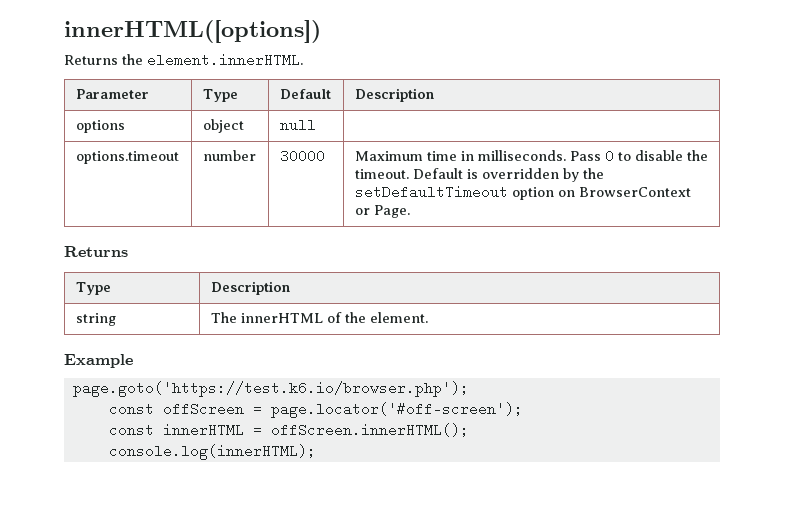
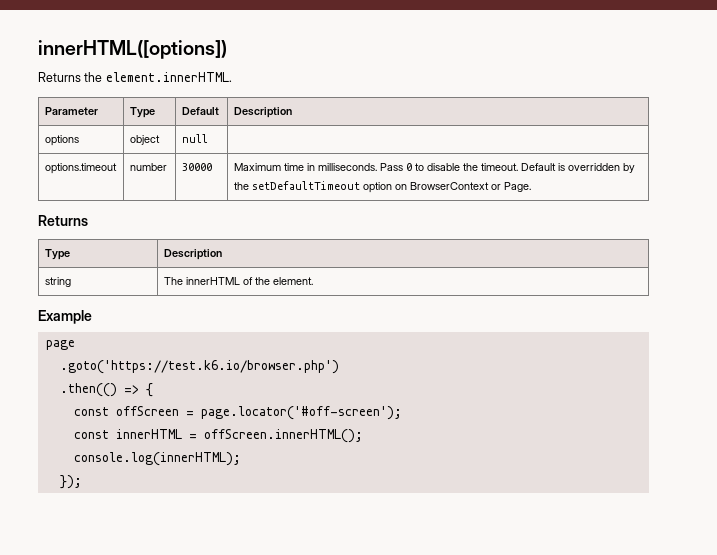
[72,381,469,397] page.goto('https://test.k6.io/browser.php'); -> [45,340,75,350] [59,360,339,374] [59,383,153,397] page // .goto('https://test.k6.io/browser.php') // .then(() => {
(316, 452) none -> [59,475,82,489] // });

